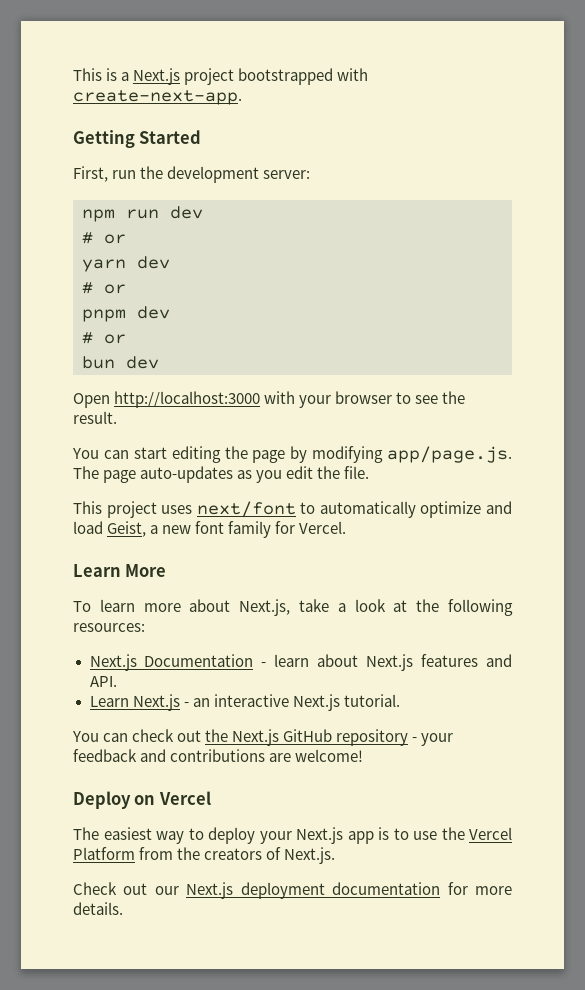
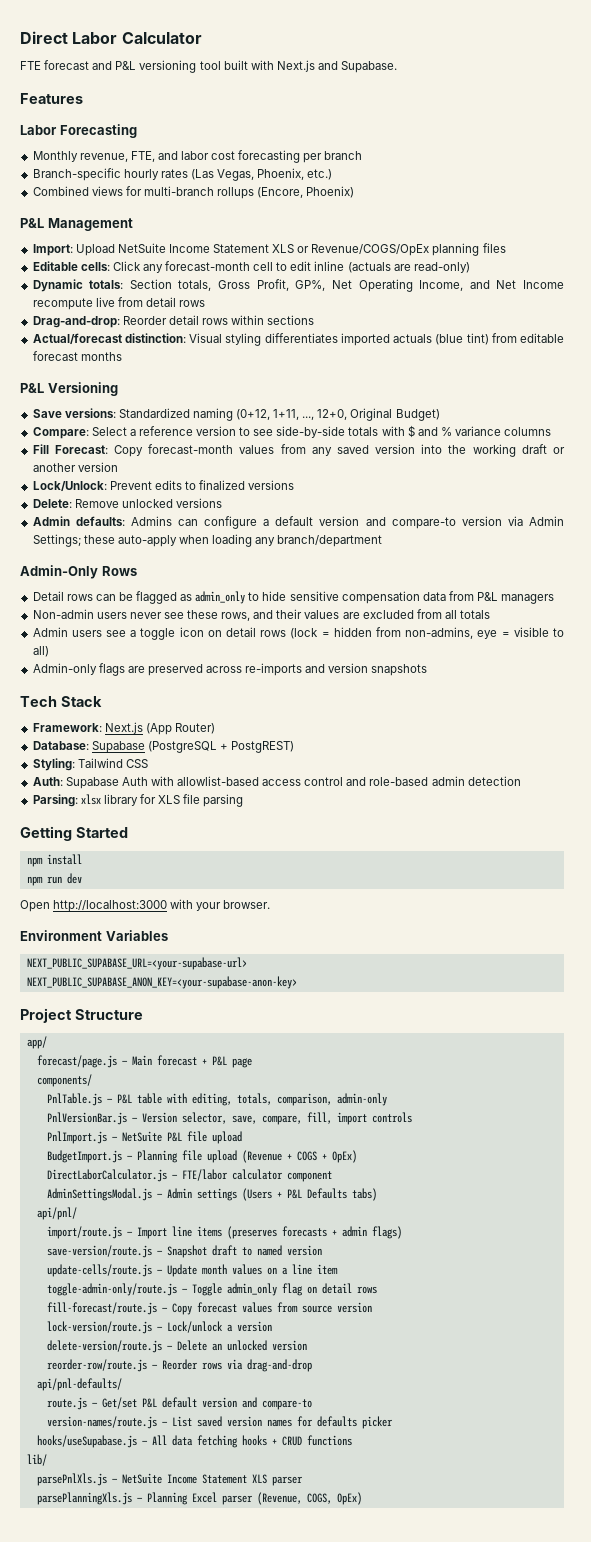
[73,68,369,85] [73,90,242,105] [73,130,202,148] [73,166,311,183] [82,206,203,222] [82,232,126,244] [82,256,170,272] [82,282,126,294] [82,306,170,322] [82,332,126,344] [82,356,159,369] [73,391,466,408] [73,411,117,424] [72,446,512,463] [73,466,370,483] [73,501,512,518] [73,521,347,538] [73,564,167,577] [73,599,513,616] [73,623,145,632] [89,654,513,671] [89,676,117,687] [89,694,400,711] [72,729,454,746] [73,749,364,762] [73,791,211,809] [73,827,512,844] [73,847,336,864] [73,882,512,899] [73,902,123,915] This is a Next.js project bootstrapped with create-next-app. // Getting Started // First, run the development server: // npm run dev // # or // yarn dev // # or // pnpm dev // # or // bun dev // Open http://localhost:3000 with your browser to see the result. // You can start editing the page by modifying app/page.js. The page auto-updates as you edit the file. // This project uses next/font to automatically optimize and load Geist, a new font family for Vercel. // Learn More // To learn more about Next.js, take a look at the following resources: // Next.js Documentation - learn about Next.js features and API. // Learn Next.js - an interactive Next.js tutorial. // You can check out the Next.js GitHub repository - your feedback and contributions are welcome! // Deploy on Vercel // The easiest way to deploy your Next.js app is to use the Vercel Platform from the creators of Next.js. // Check out our Next.js deployment documentation for more details. -> [20,31,202,44] [20,60,398,73] [20,93,83,104] [20,124,137,138] [32,150,363,163] [32,168,333,181] [32,186,355,199] [20,218,133,231] [32,243,506,256] [32,261,470,273] [32,279,565,292] [32,297,206,310] [32,315,315,328] [32,333,564,346] [32,351,122,361] [20,382,118,396] [32,408,440,421] [32,425,552,439] [32,444,565,457] [32,462,118,472] [32,480,295,492] [32,498,222,508] [32,516,565,529] [32,534,383,547] [20,565,137,579] [32,591,555,604] [32,609,491,621] [32,627,564,640] [32,646,49,657] [32,663,428,676] [20,696,102,707] [32,722,215,735] [32,741,295,753] [32,758,148,771] [32,776,521,789] [32,794,244,807] [20,826,128,841] [26,854,82,867] [26,873,82,886] [20,899,271,912] [20,930,168,941] [26,957,247,970] [26,976,297,989] [20,1008,143,1023] [26,1036,47,1049] [36,1055,252,1068] [36,1074,92,1087] [46,1093,387,1106] [46,1112,412,1125] [46,1131,242,1144] [46,1150,357,1163] [46,1169,332,1182] [46,1188,377,1201] [36,1207,77,1220] [46,1226,402,1239] [46,1245,322,1258] [46,1264,338,1277] [46,1283,377,1296] [46,1302,372,1315] [46,1321,272,1334] [46,1340,307,1353] [46,1359,312,1372] [36,1378,122,1391] [46,1397,312,1410] [46,1416,393,1429] [36,1435,352,1448] [26,1454,47,1466] [36,1473,303,1486] [36,1492,362,1505] Direct Labor Calculator // FTE forecast and P&L versioning tool built with Next.js and Supabase. // Features // Labor Forecasting // Monthly revenue, FTE, and labor cost forecasting per branch // Branch-specific hourly rates (Las Vegas, Phoenix, etc.) // Combined views for multi-branch rollups (Encore, Phoenix) // P&L Management // Import: Upload NetSuite Income Statement XLS or Revenue/COGS/OpEx planning files // Editable cells: Click any forecast-month cell to edit inline (actuals are read-only) // Dynamic totals: Section totals, Gross Profit, GP%, Net Operating Income, and Net Income recompute live from detail rows // Drag-and-drop: Reorder detail rows within sections // Actual/forecast distinction: Visual styling differentiates imported actuals (blue tint) from editable forecast months // P&L Versioning // Save versions: Standardized naming (0+12, 1+11, ..., 12+0, Original Budget) // Compare: Select a reference version to see side-by-side totals with $ and % variance columns // Fill Forecast: Copy forecast-month values from any saved version into the working draft or another version // Lock/Unlock: Prevent edits to finalized versions // Delete: Remove unlocked versions // Admin defaults: Admins can configure a default version and compare-to version via Admin Settings; these auto-apply when loading any branch/department // Admin-Only Rows // Detail rows can be flagged as admin_only to hide sensitive compensation data from P&L managers // Non-admin users never see these rows, and their values are excluded from all totals // Admin users see a toggle icon on detail rows (lock = hidden from non-admins, eye = visible to all) // Admin-only flags are preserved across re-imports and version snapshots // Tech Stack // Framework: Next.js (App Router) // Database: Supabase (PostgreSQL + PostgREST) // Styling: Tailwind CSS // Auth: Supabase Auth with allowlist-based access control and role-based admin detection // Parsing: xlsx library for XLS file parsing // Getting Started // npm install // npm run dev // Open http://localhost:3000 with your browser. // Environment Variables // NEXT_PUBLIC_SUPABASE_URL=<your-supabase-url> // NEXT_PUBLIC_SUPABASE_ANON_KEY=<your-supabase-anon-key> // Project Structure // app/ // forecast/page.js — Main forecast + P&L page // components/ // PnlTable.js — P&L table with editing, totals, comparison, admin-only // PnlVersionBar.js — Version selector, save, compare, fill, import controls // PnlImport.js — NetSuite P&L file upload // BudgetImport.js — Planning file upload (Revenue + COGS + OpEx) // DirectLaborCalculator.js — FTE/labor calculator component // AdminSettingsModal.js — Admin settings (Users + P&L Defaults tabs) // api/pnl/ // import/route.js — Import line items (preserves forecasts + admin flags) // save-version/route.js — Snapshot draft to named version // update-cells/route.js — Update month values on a line item // toggle-admin-only/route.js — Toggle admin_only flag on detail rows // fill-forecast/route.js — Copy forecast values from source version // lock-version/route.js — Lock/unlock a version // delete-version/route.js — Delete an unlocked version // reorder-row/route.js — Reorder rows via drag-and-drop // api/pnl-defaults/ // route.js — Get/set P&L default version and compare-to // version-names/route.js — List saved version names for defaults picker // hooks/useSupabase.js — All data fetching hooks + CRUD functions // lib/ // parsePnlXls.js — NetSuite Income Statement XLS parser // parsePlanningXls.js — Planning Excel parser (Revenue, COGS, OpEx)

